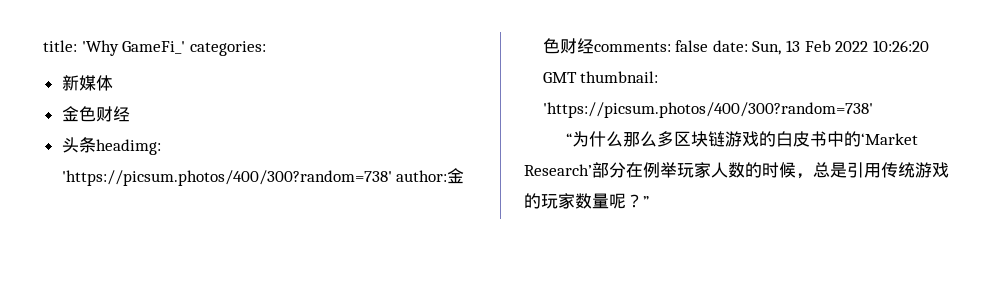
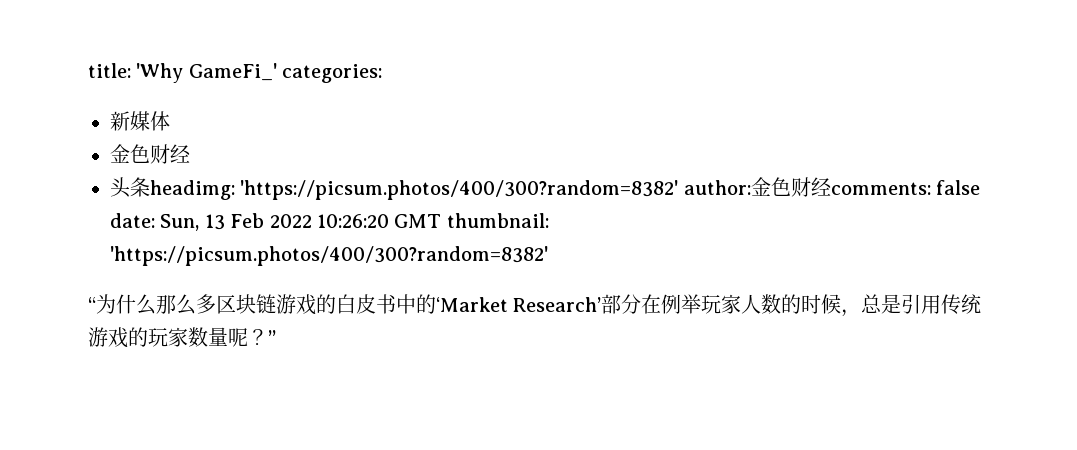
[61,170,392,186] 'https://picsum.photos/400/300?random=738' -> [240,180,679,200] 'https://picsum.photos/400/300?random=8382'
[542,102,873,118] 'https://picsum.photos/400/300?random=738' -> [110,246,548,266] 'https://picsum.photos/400/300?random=8382'

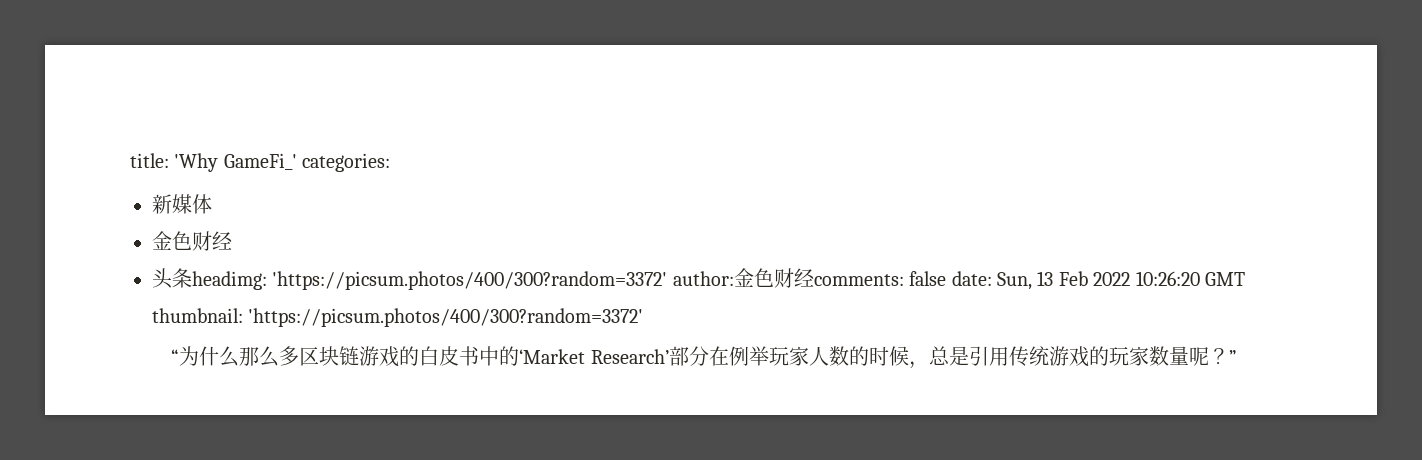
[240,180,679,200] 'https://picsum.photos/400/300?random=8382' -> [272,271,668,290] 'https://picsum.photos/400/300?random=3372'
[110,246,548,266] 'https://picsum.photos/400/300?random=8382' -> [248,308,644,327] 'https://picsum.photos/400/300?random=3372'

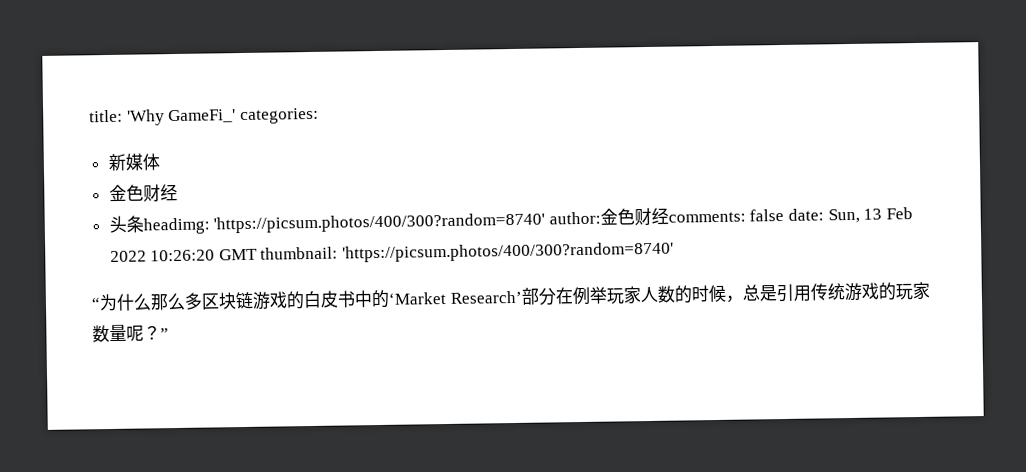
[272,271,668,290] 'https://picsum.photos/400/300?random=3372' -> [213,212,546,234] 'https://picsum.photos/400/300?random=8740'
[248,308,644,327] 'https://picsum.photos/400/300?random=3372' -> [342,241,675,263] 'https://picsum.photos/400/300?random=8740'

